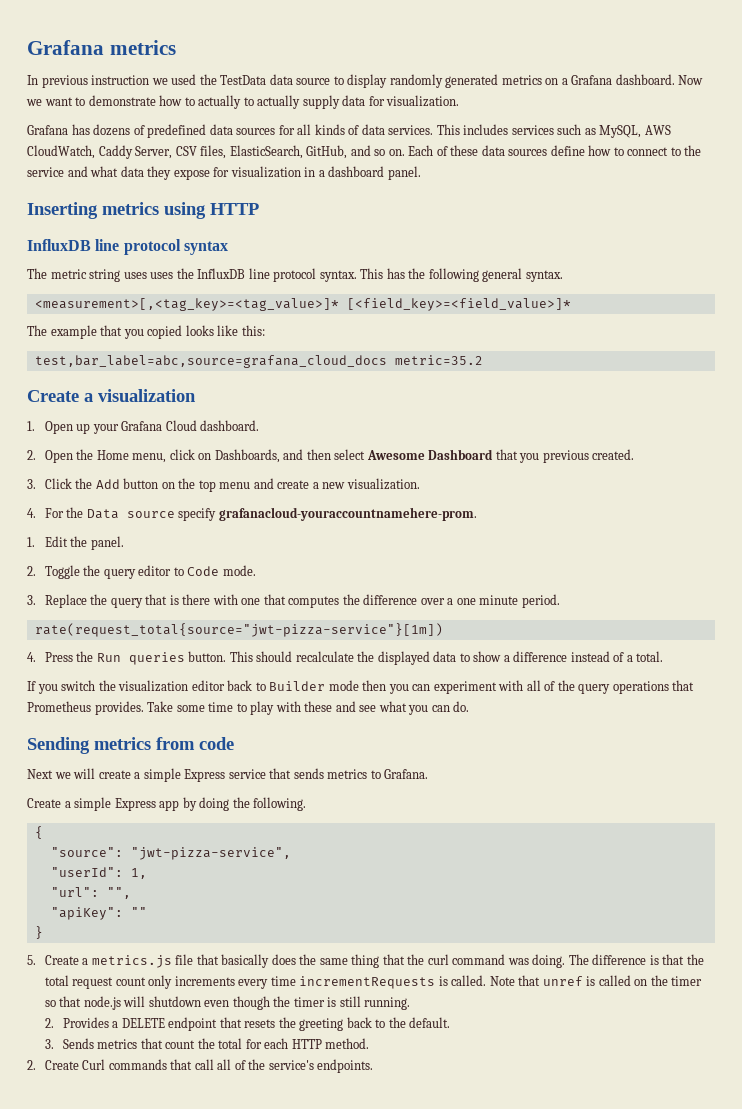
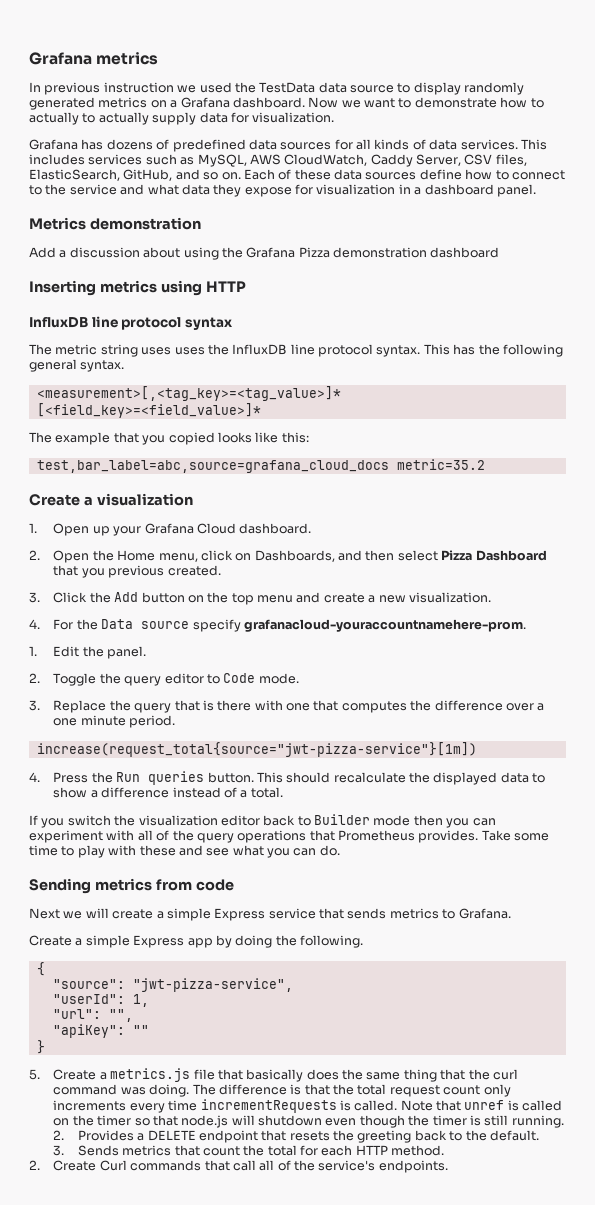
(421, 173) none -> [29,217,201,230] [29,247,500,260] // Metrics demonstration // Add a discussion about using the Grafana Pizza demonstration dashboard
[366,450,425,460] Awesome -> [441,550,473,561] Pizza
[34,623,443,637] rate(request_total{source="jwt-pizza-service"}[1m]) -> [36,742,477,757] increase(request_total{source="jwt-pizza-service"}[1m])

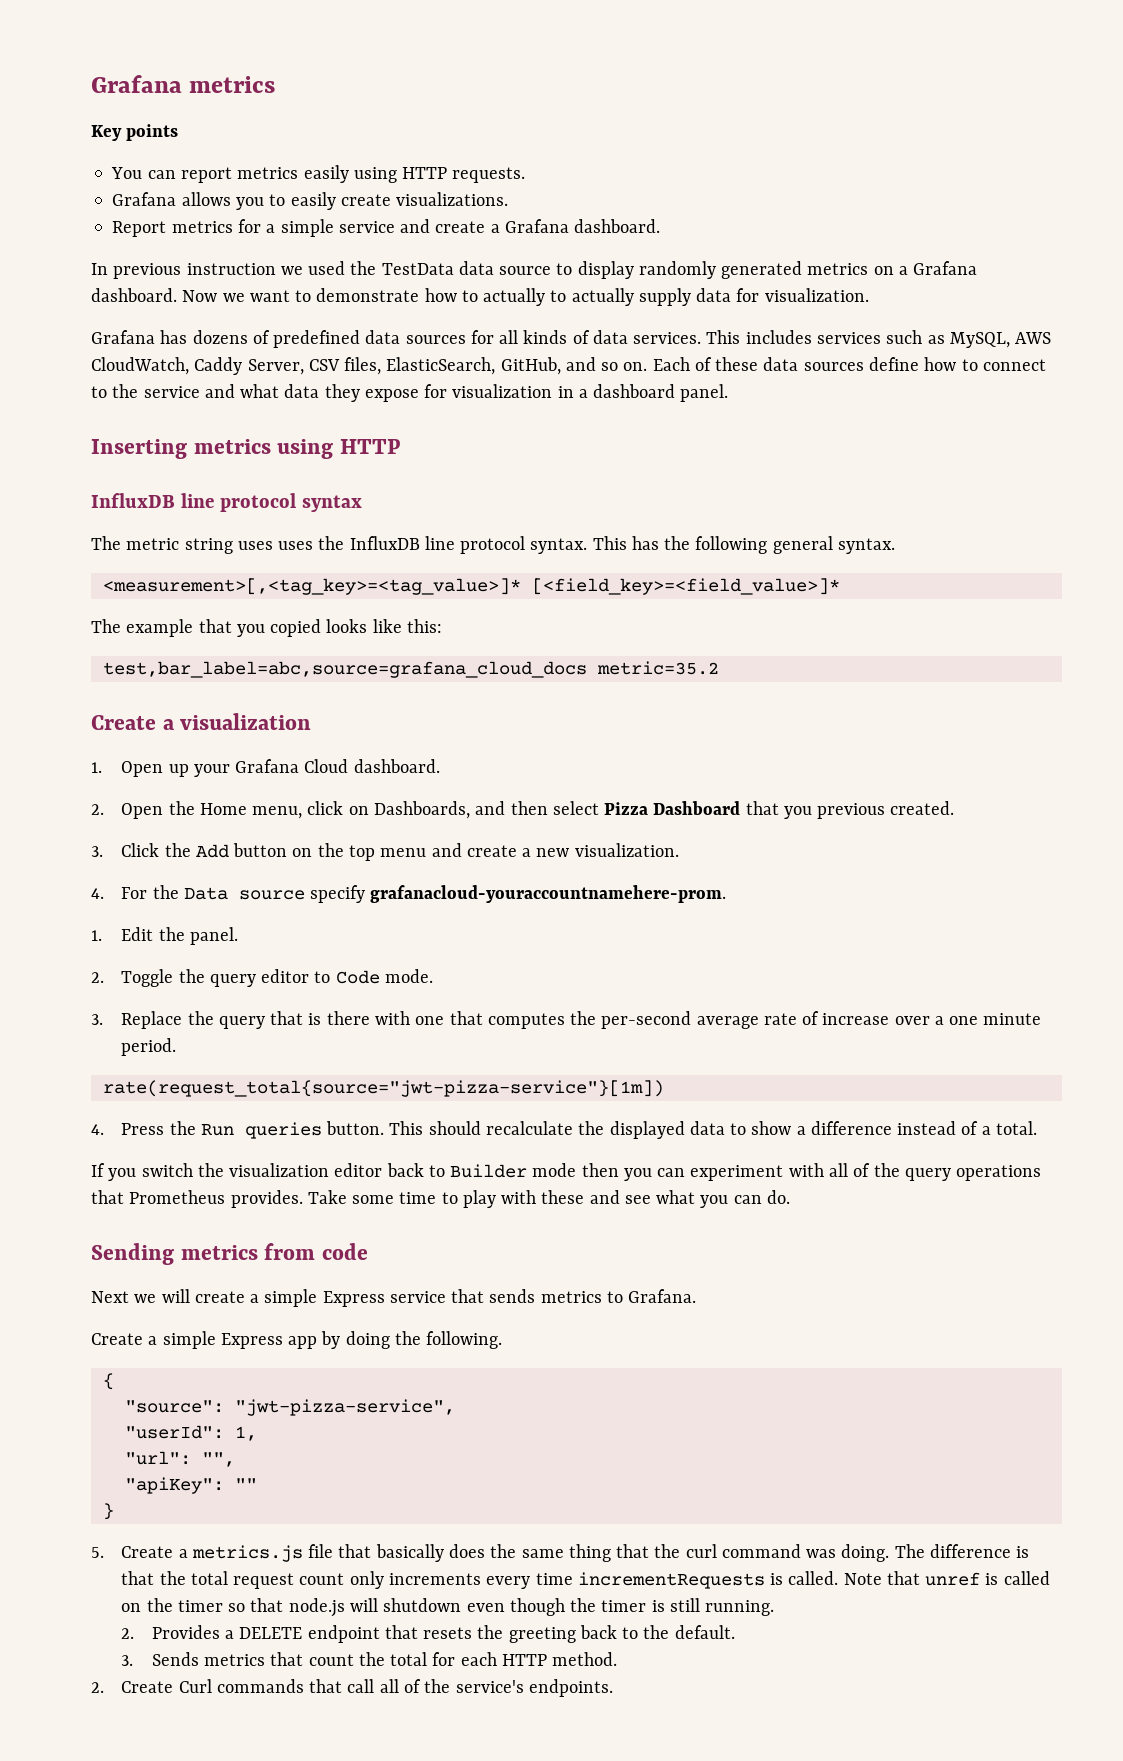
(159, 58) none -> [91,124,179,141] [111,165,526,183] [112,192,509,210] [112,219,661,237] // Key points // You can report metrics easily using HTTP requests. // Grafana allows you to easily create visualizations. // Report metrics for a simple service and create a Grafana dashboard.
[29,217,201,230] [29,247,500,260] // Metrics demonstration // Add a discussion about using the Grafana Pizza demonstration dashboard -> (729, 393) none
[434,700,503,711] difference -> [601,1011,890,1029] per-second average rate of increase
[36,742,477,757] increase(request_total{source="jwt-pizza-service"}[1m]) -> [102,1080,664,1097] rate(request_total{source="jwt-pizza-service"}[1m])

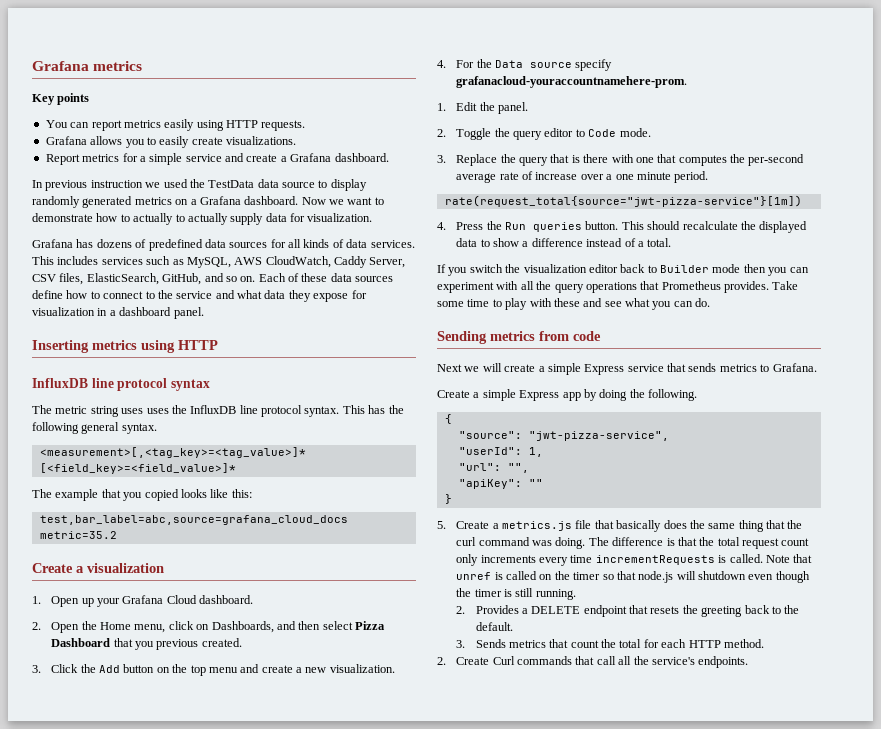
[853,1163,871,1177] of -> (534, 285) none
[403,1679,421,1693] of -> (632, 660) none

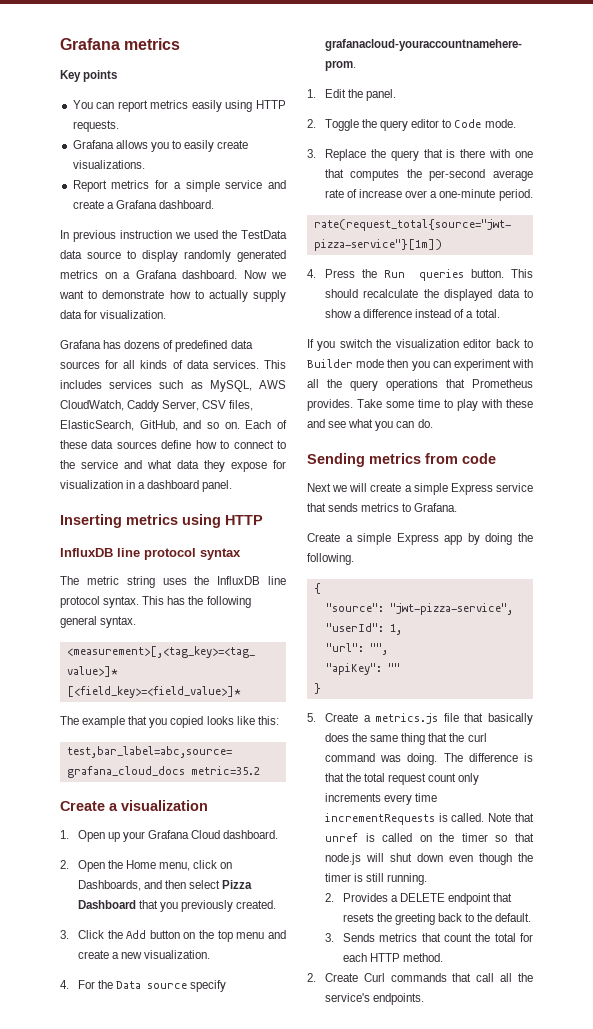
[175,213,228,225] to actually -> (248, 296) none
[146,408,169,414] uses -> (187, 581) none
[156,639,199,650] previous -> [181,900,234,912] previously
[615,172,671,180] one minute -> [439,189,496,198] one-minute
[698,571,747,580] shutdown -> [389,853,443,862] shut down

